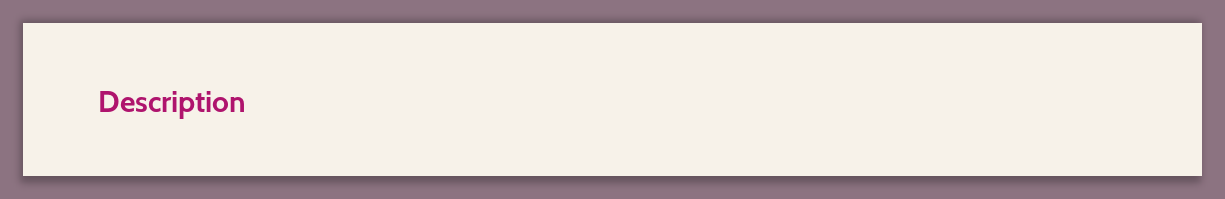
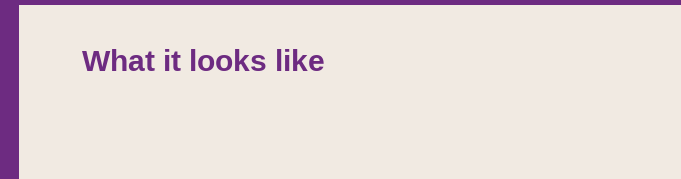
[98,91,246,119] Description -> [82,49,326,71] What it looks like

